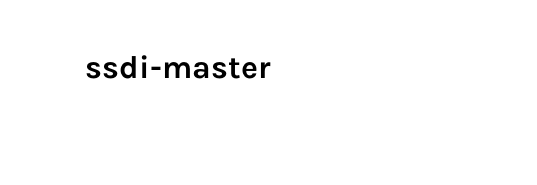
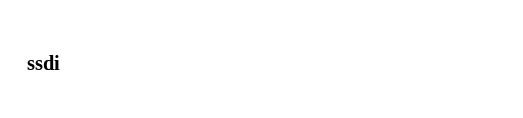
[85,55,271,79] ssdi-master -> [27,55,60,70] ssdi

